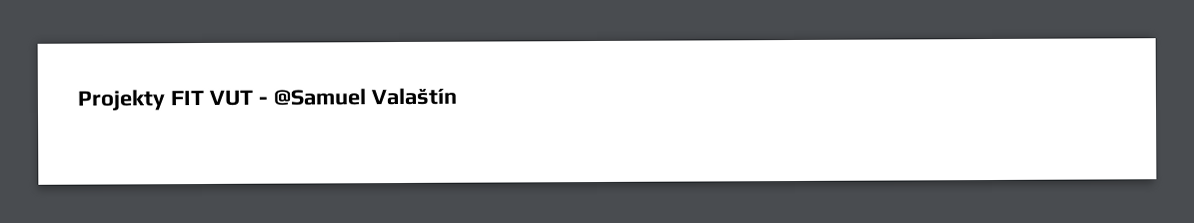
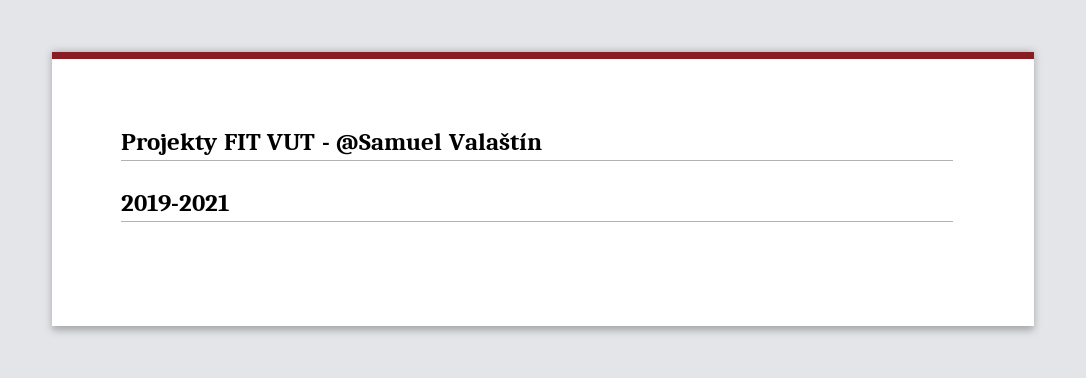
(457, 96) none -> [121,194,229,212] // 2019-2021

